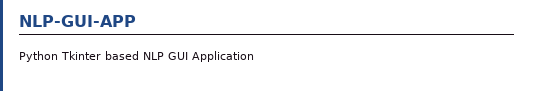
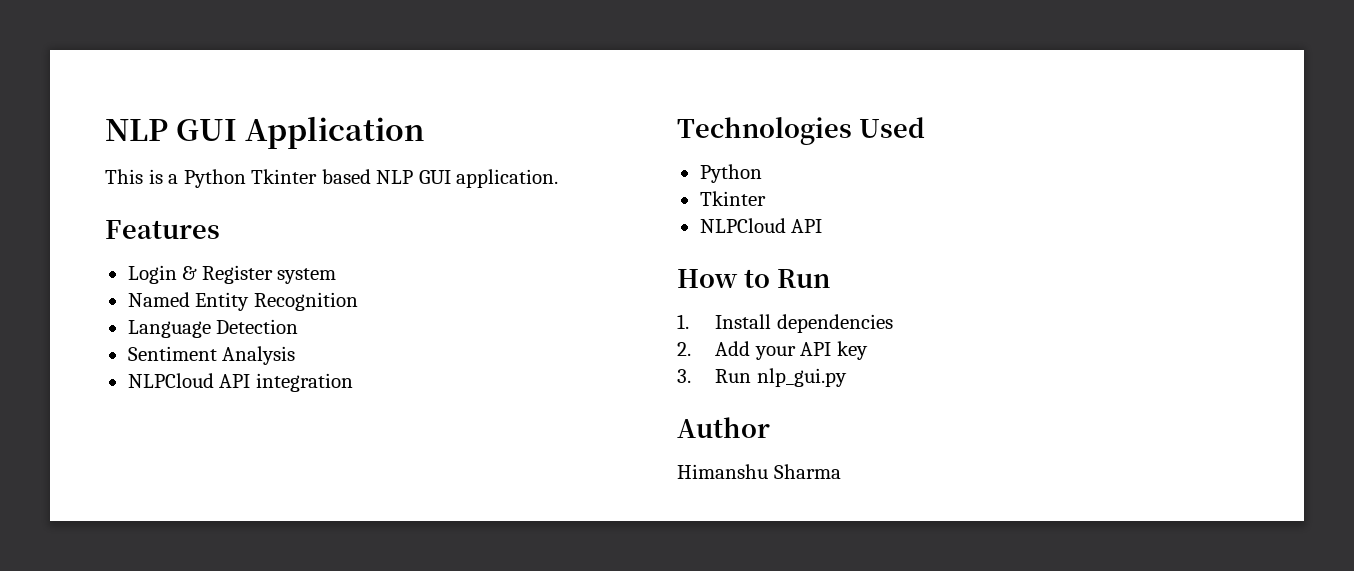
[19,15,136,27] NLP-GUI-APP // -> [105,116,426,149] [105,169,179,184] NLP GUI Application // This is a
[192,51,254,62] Application -> [456,169,559,188] [105,220,220,239] [127,265,337,284] [127,292,358,311] [127,319,299,338] [127,346,296,365] [127,373,353,392] [677,117,925,145] [699,164,762,183] [699,191,766,206] [699,218,823,233] [677,269,830,288] [677,314,893,333] [677,341,868,360] [677,368,847,387] [677,417,770,438] [677,464,841,479] application. // Features // Login & Register system // Named Entity Recognition // Language Detection // Sentiment Analysis // NLPCloud API integration // Technologies Used // Python // Tkinter // NLPCloud API // How to Run // 1. Install dependencies // 2. Add your API key // 3. Run nlp_gui.py // Author // Himanshu Sharma

